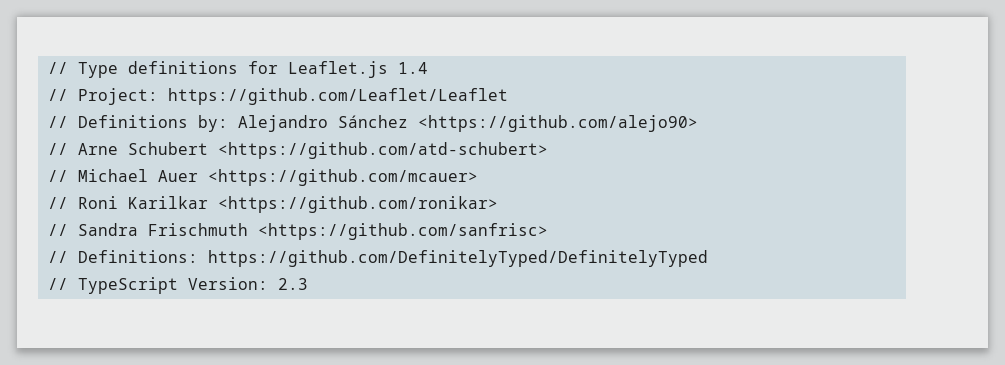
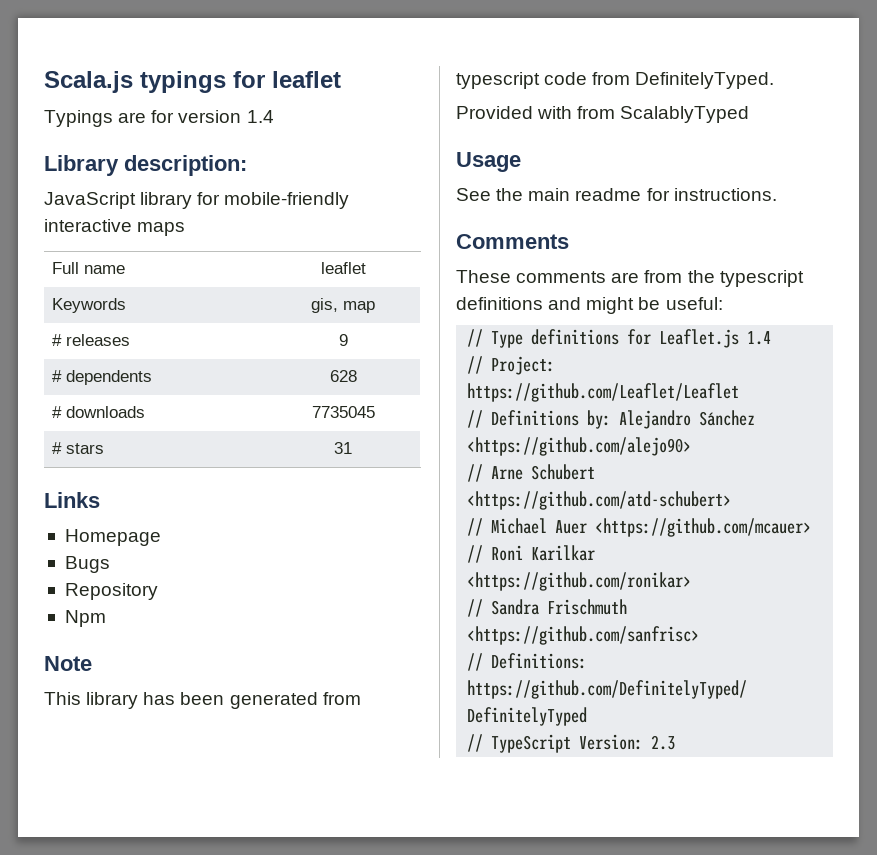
(47, 68) none -> [44,71,341,93] [44,110,274,127] [44,155,247,176] [44,192,350,209] [44,219,186,236] [52,262,126,274] [320,262,366,274] [52,298,127,313] [311,298,375,313] [52,334,131,346] [338,334,348,346] [52,370,153,385] [329,370,357,382] [52,406,146,418] [311,406,375,418] [52,442,105,454] [334,442,352,454] [44,492,100,508] [64,529,161,546] [64,556,110,573] [64,583,158,600] [64,610,106,627] [44,656,92,671] [44,692,361,709] [456,72,775,89] [456,106,750,123] [456,152,521,172] [456,188,777,201] [456,234,569,249] [456,270,804,287] [456,297,723,314] Scala.js typings for leaflet // Typings are for version 1.4 // Library description: // JavaScript library for mobile-friendly interactive maps // Full name | leaflet // Keywords | gis, map // # releases | 9 // # dependents | 628 // # downloads | 7735045 // # stars | 31 // Links // Homepage // Bugs // Repository // Npm // Note // This library has been generated from typescript code from DefinitelyTyped. // Provided with from ScalablyTyped // Usage // See the main readme for instructions. // Comments // These comments are from the typescript definitions and might be useful: //

